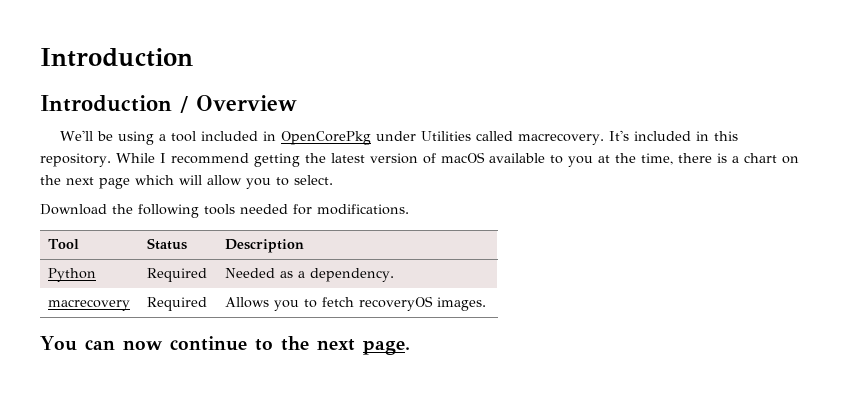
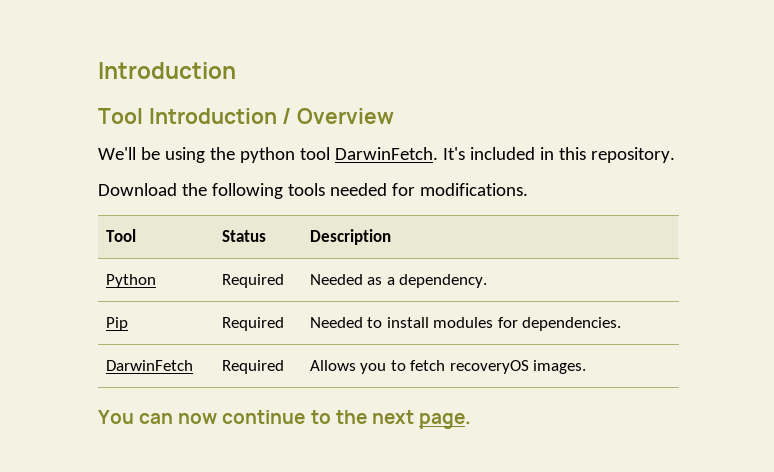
(193, 57) none -> [98,108,143,124] Tool
[158,131,604,145] a tool included in OpenCorePkg under Utilities called macrecovery. -> [209,147,438,163] the python tool DarwinFetch.
[115,152,799,167] [40,175,333,189] While I recommend getting the latest version of macOS available to you at the time, there is a chart on the next page which will allow you to select. -> (675, 155) none
[48,299,131,311] macrecovery -> [105,317,128,331] [221,317,284,331] [309,317,621,331] [105,360,193,371] Pip | Required | Needed to install modules for dependencies. // DarwinFetch

